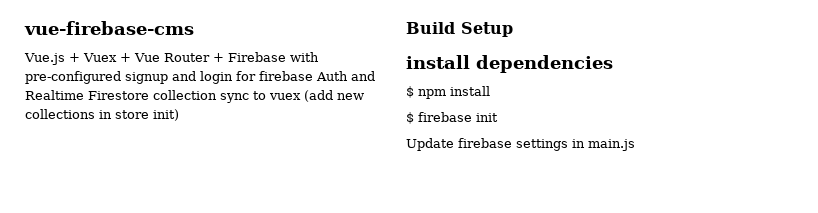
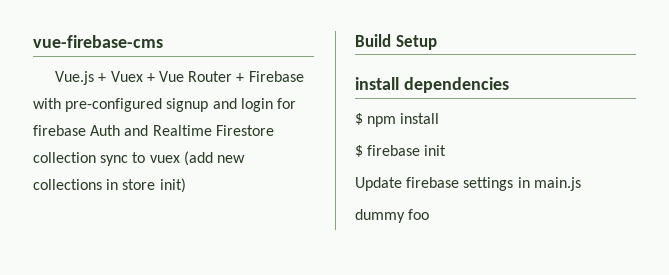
(635, 145) none -> [355,209,430,223] // dummy foo

